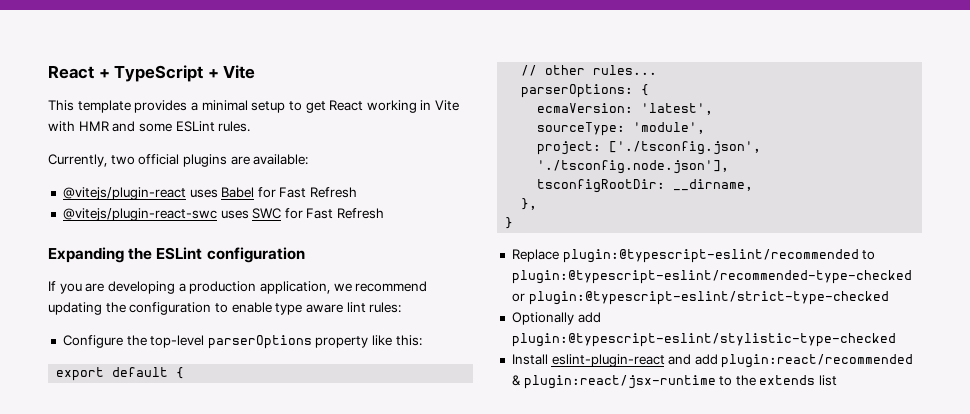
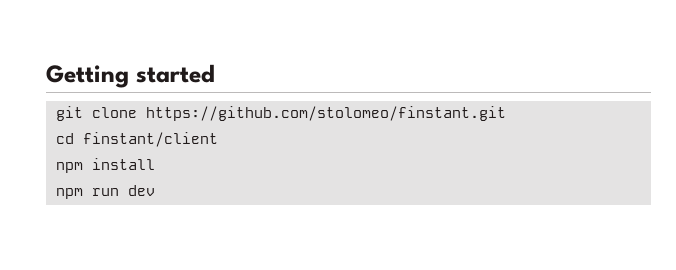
[48,65,256,82] [48,100,460,113] [48,121,251,132] [48,154,309,167] [62,187,358,200] [62,208,385,221] [48,247,305,263] [48,281,428,294] [48,302,402,315] [62,335,422,349] [56,367,185,381] [521,65,658,76] [521,84,650,98] [537,103,714,115] [537,122,706,136] [537,141,762,155] [537,160,730,174] [537,179,754,193] [521,198,538,210] [505,217,514,229] [511,249,876,263] [511,270,912,284] [511,291,889,305] [511,312,601,325] [511,333,896,347] [511,354,914,368] [511,375,838,389] React + TypeScript + Vite // This template provides a minimal setup to get React working in Vite with HMR and some ESLint rules. // Currently, two official plugins are available: // @vitejs/plugin-react uses Babel for Fast Refresh // @vitejs/plugin-react-swc uses SWC for Fast Refresh // Expanding the ESLint configuration // If you are developing a production application, we recommend updating the configuration to enable type aware lint rules: // Configure the top-level parserOptions property like this: // export default { // // other rules... // parserOptions: { // ecmaVersion: 'latest', // sourceType: 'module', // project: ['./tsconfig.json', './tsconfig.node.json'], // tsconfigRootDir: __dirname, // }, // } // Replace plugin:@typescript-eslint/recommended to plugin:@typescript-eslint/recommended-type-checked or plugin:@typescript-eslint/strict-type-checked // Optionally add plugin:@typescript-eslint/stylistic-type-checked // Install eslint-plugin-react and add plugin:react/recommended & plugin:react/jsx-runtime to the extends list -> [46,64,215,88] [55,106,506,121] [55,132,218,147] [55,158,155,173] [55,185,155,199] Getting started // git clone https://github.com/stolomeo/finstant.git // cd finstant/client // npm install // npm run dev

